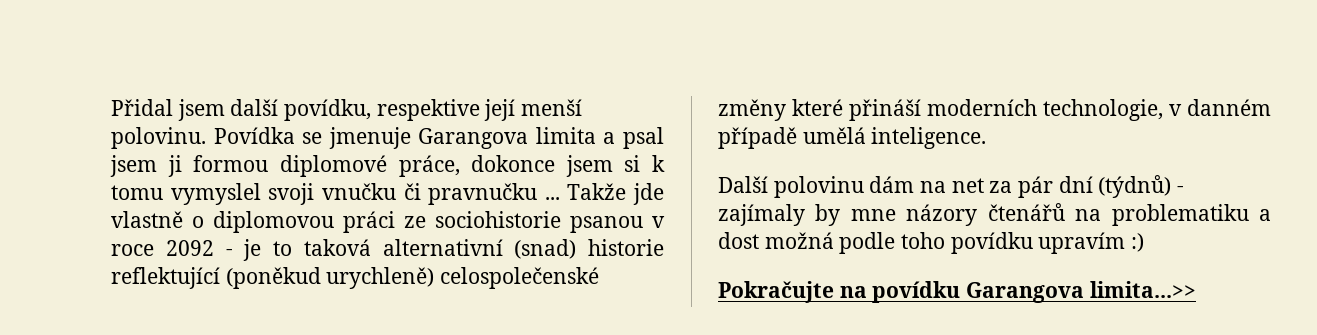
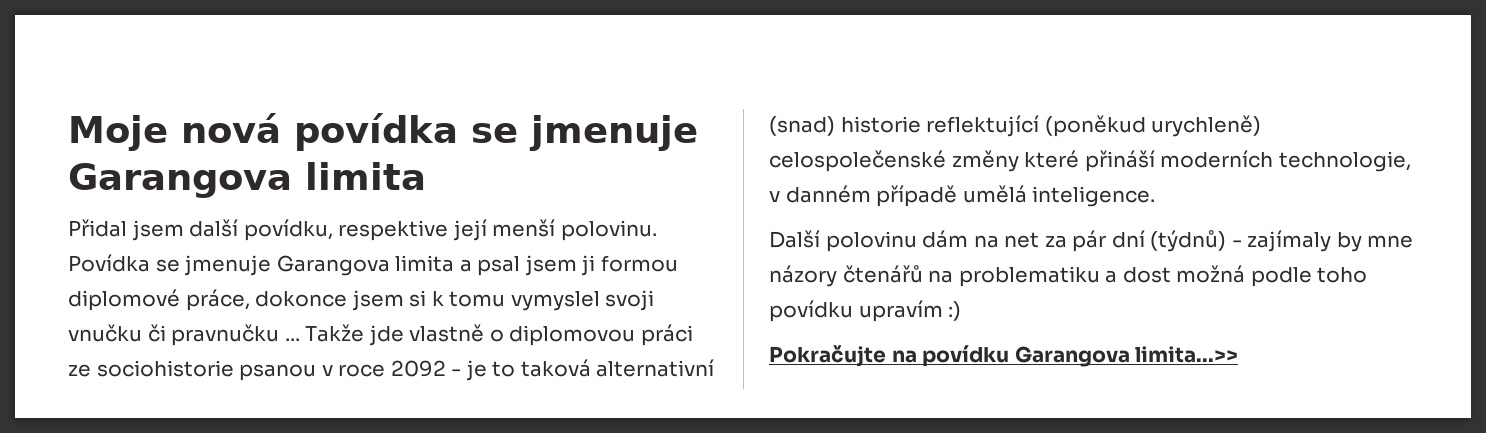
(111, 107) none -> [68,113,698,151] [68,162,426,198] Moje nová povídka se jmenuje Garangova limita //

